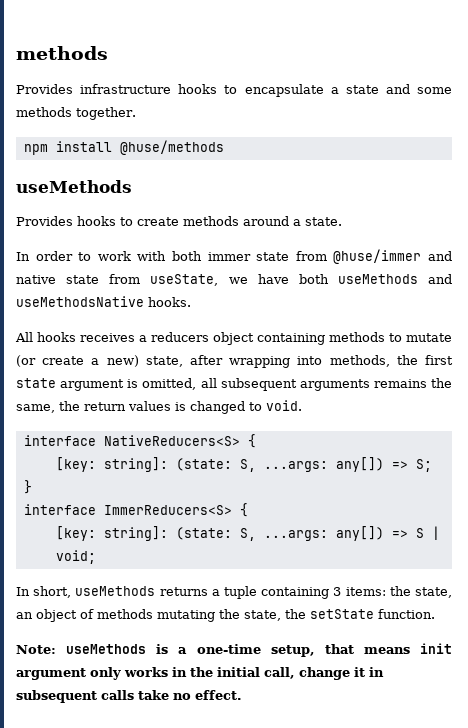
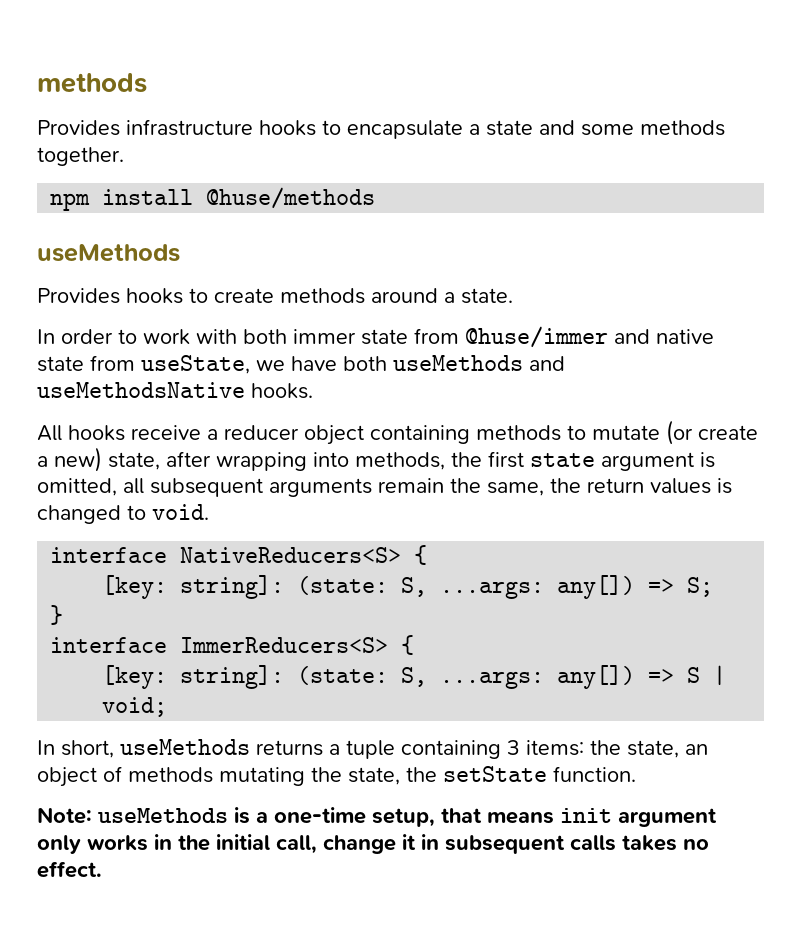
[80,332,209,342] receives a reducers -> [131,425,299,440] receive a reducer
[373,379,427,388] remains -> [378,478,444,493] remain
[138,690,169,700] take -> [622,835,677,851] takes

